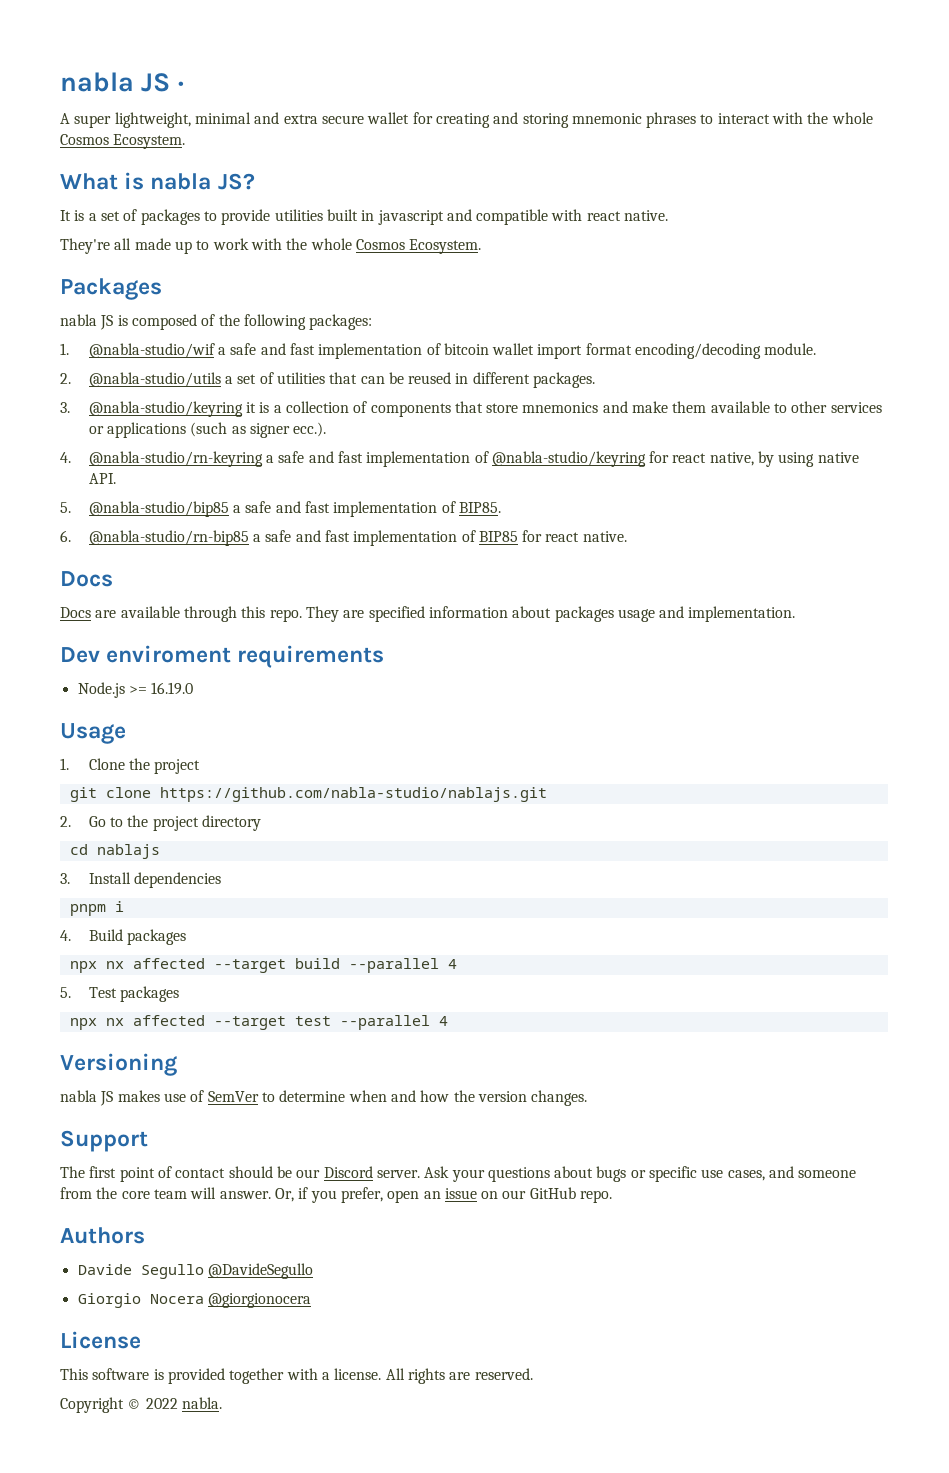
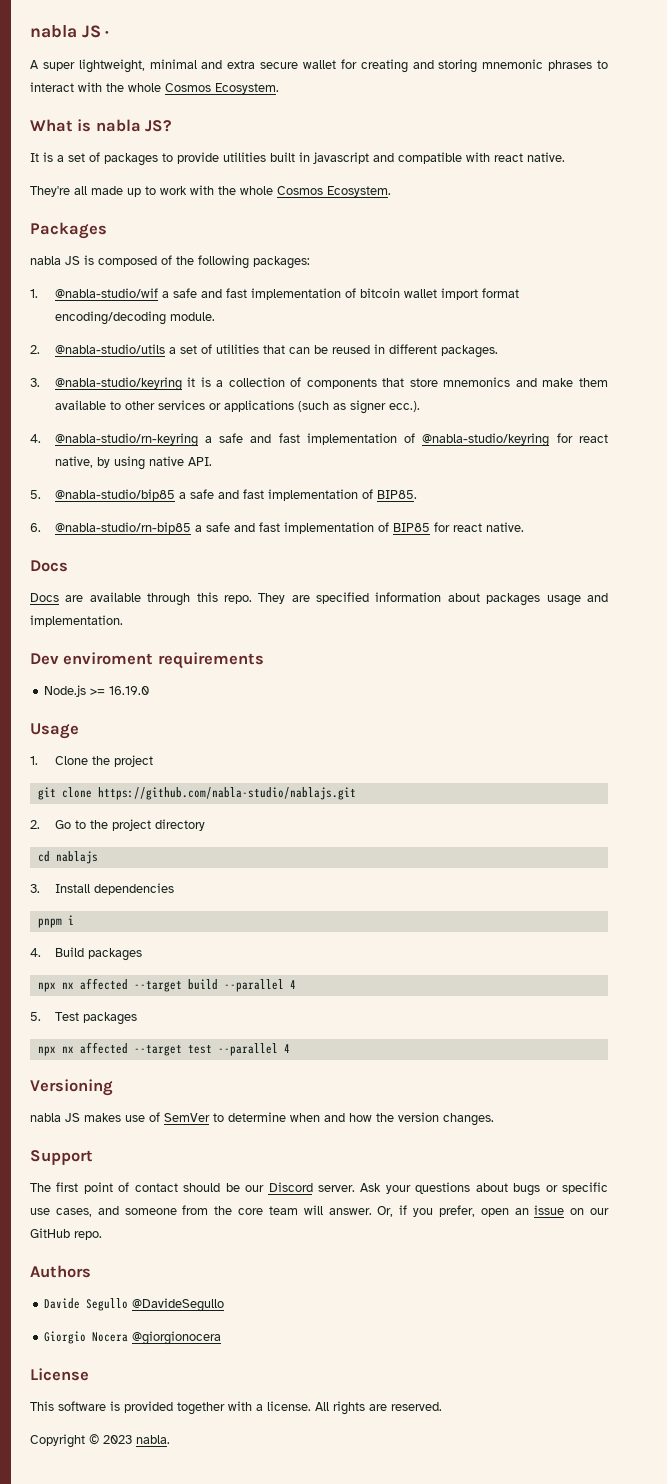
[145,1398,178,1409] 2022 -> [103,1435,132,1444] 2023

